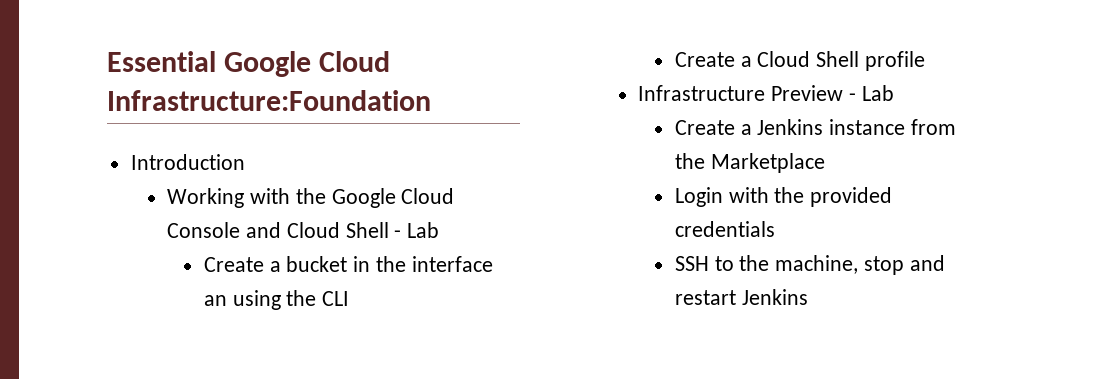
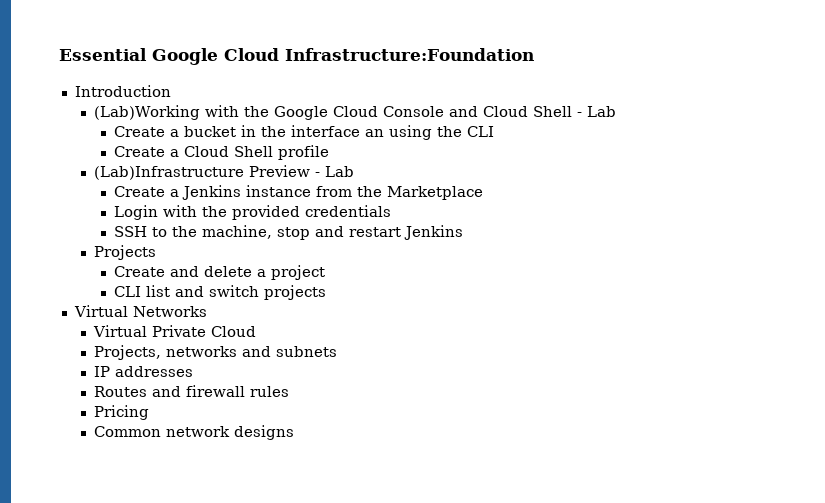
[167,188,245,208] Working -> [94,105,201,120] (Lab)Working
[638,85,766,101] Infrastructure -> [94,166,245,180] (Lab)Infrastructure
(808, 297) none -> [94,245,157,260] [114,265,326,280] [114,285,327,300] [73,305,207,317] [93,325,257,337] [94,345,338,360] [94,366,194,377] [94,385,290,397] [94,405,150,420] [94,425,295,440] // Projects // Create and delete a project // CLI list and switch projects // Virtual Networks // Virtual Private Cloud // Projects, networks and subnets // IP addresses // Routes and firewall rules // Pricing // Common network designs

